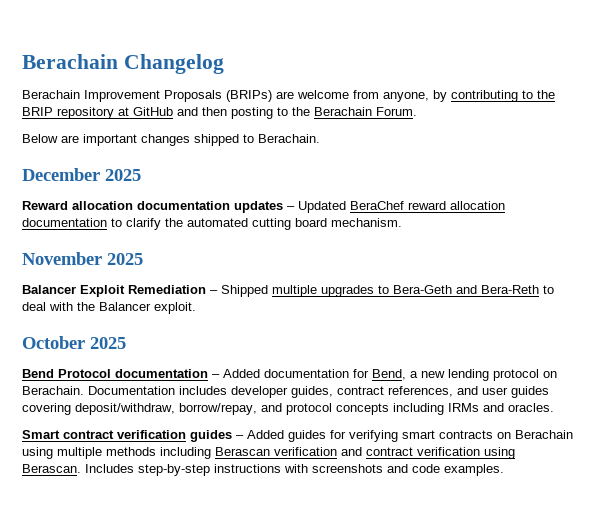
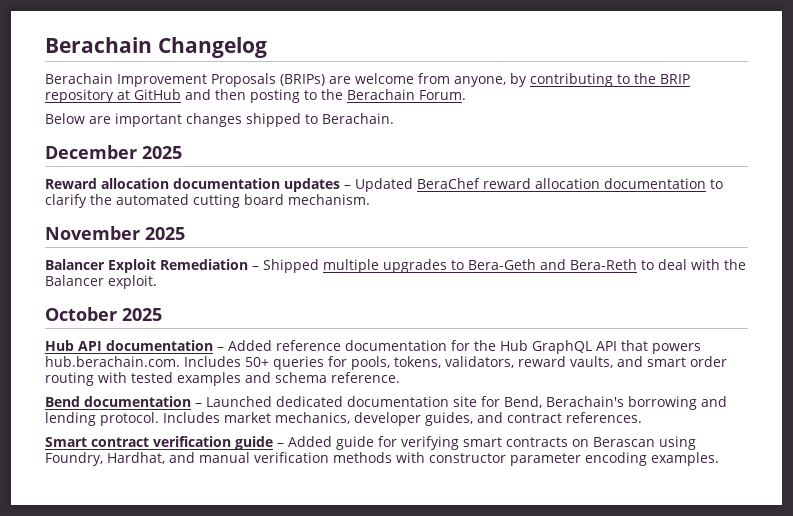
[22,369,111,378] Bend Protocol -> [45,340,102,351] Hub API
(260, 373) none -> [276,340,341,351] reference
[372,369,557,381] [22,386,549,398] [22,403,554,415] Bend, a new lending protocol on Berachain. Documentation includes developer guides, contract references, and user guides covering deposit/withdraw, borrow/repay, and protocol concepts including IRMs and oracles. -> [474,340,701,354] [45,356,727,370] [45,372,400,386] [45,396,727,410] [45,412,642,426] the Hub GraphQL API that powers hub.berachain.com. Includes 50+ queries for pools, tokens, validators, reward vaults, and smart order routing with tested examples and schema reference. // Bend documentation – Launched dedicated documentation site for Bend, Berachain's borrowing and lending protocol. Includes market mechanics, developer guides, and contract references.
[190,430,326,442] guides – Added guides -> [235,436,374,450] guide – Added guide
[515,430,573,439] [22,447,515,459] [22,464,440,476] Berachain using multiple methods including Berascan verification and contract verification using Berascan. Includes step-by-step instructions with screenshots and code -> [593,436,696,450] [45,452,647,466] Berascan using Foundry, Hardhat, and manual verification methods with constructor parameter encoding

